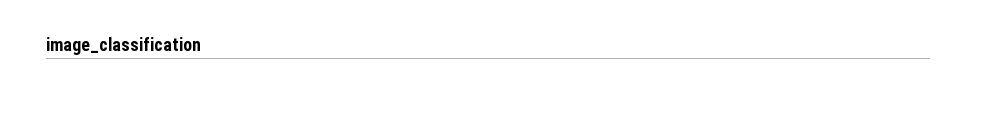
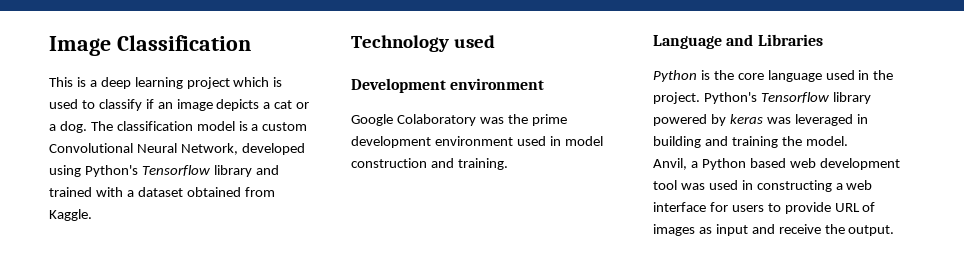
[46,37,201,55] image_classification -> [49,35,251,56] [49,77,283,89] [49,99,310,111] [49,121,308,133] [49,143,305,155] [49,165,279,177] [49,187,275,197] [49,209,92,221] [351,35,495,52] [351,78,545,93] [351,114,567,126] [351,136,603,148] [351,158,508,170] [653,34,823,49] [653,70,894,82] [653,92,871,104] [653,114,868,126] [653,136,848,148] [653,158,900,170] [653,180,873,192] [653,202,876,214] [653,224,895,236] Image Classification // This is a deep learning project which is used to classify if an image depicts a cat or a dog. The classification model is a custom Convolutional Neural Network, developed using Python's Tensorflow library and trained with a dataset obtained from Kaggle. // Technology used // Development environment // Google Colaboratory was the prime development environment used in model construction and training. // Language and Libraries // Python is the core language used in the project. Python's Tensorflow library powered by keras was leveraged in building and training the model. // Anvil, a Python based web development tool was used in constructing a web interface for users to provide URL of images as input and receive the output.

